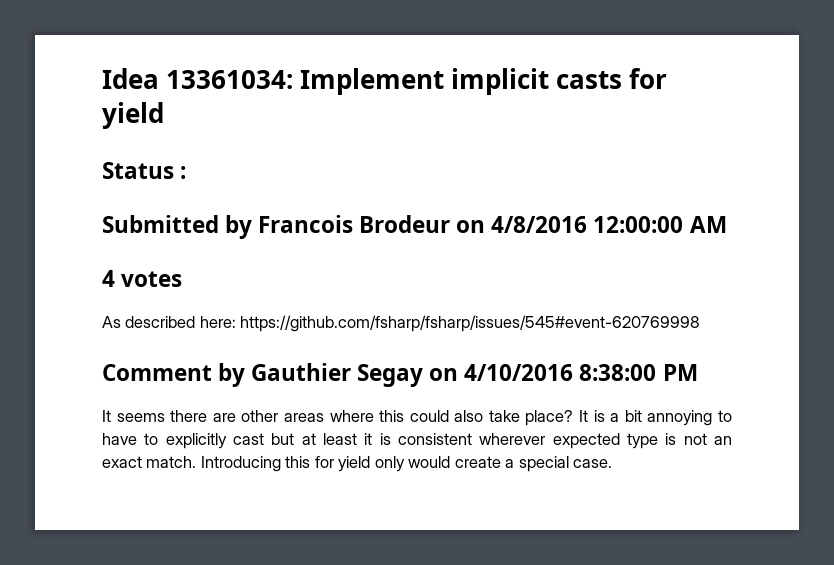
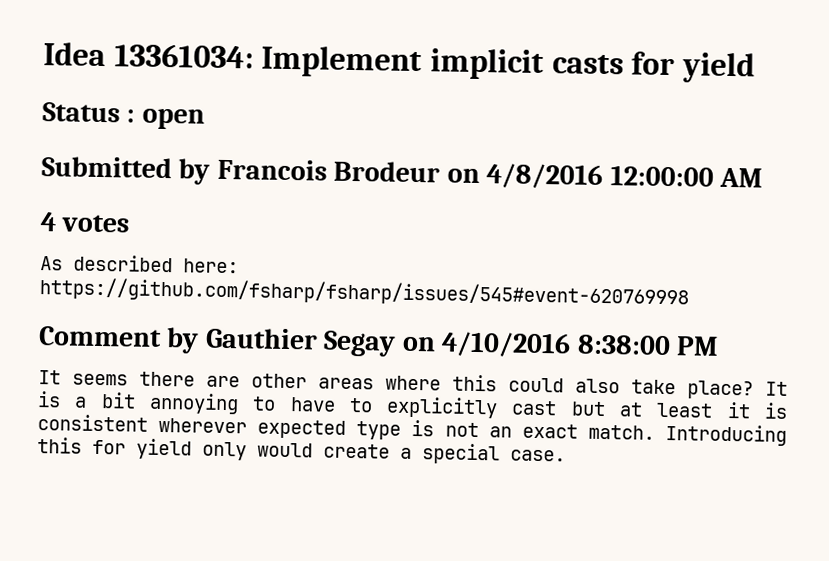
(187, 172) none -> [141,108,205,130] open

